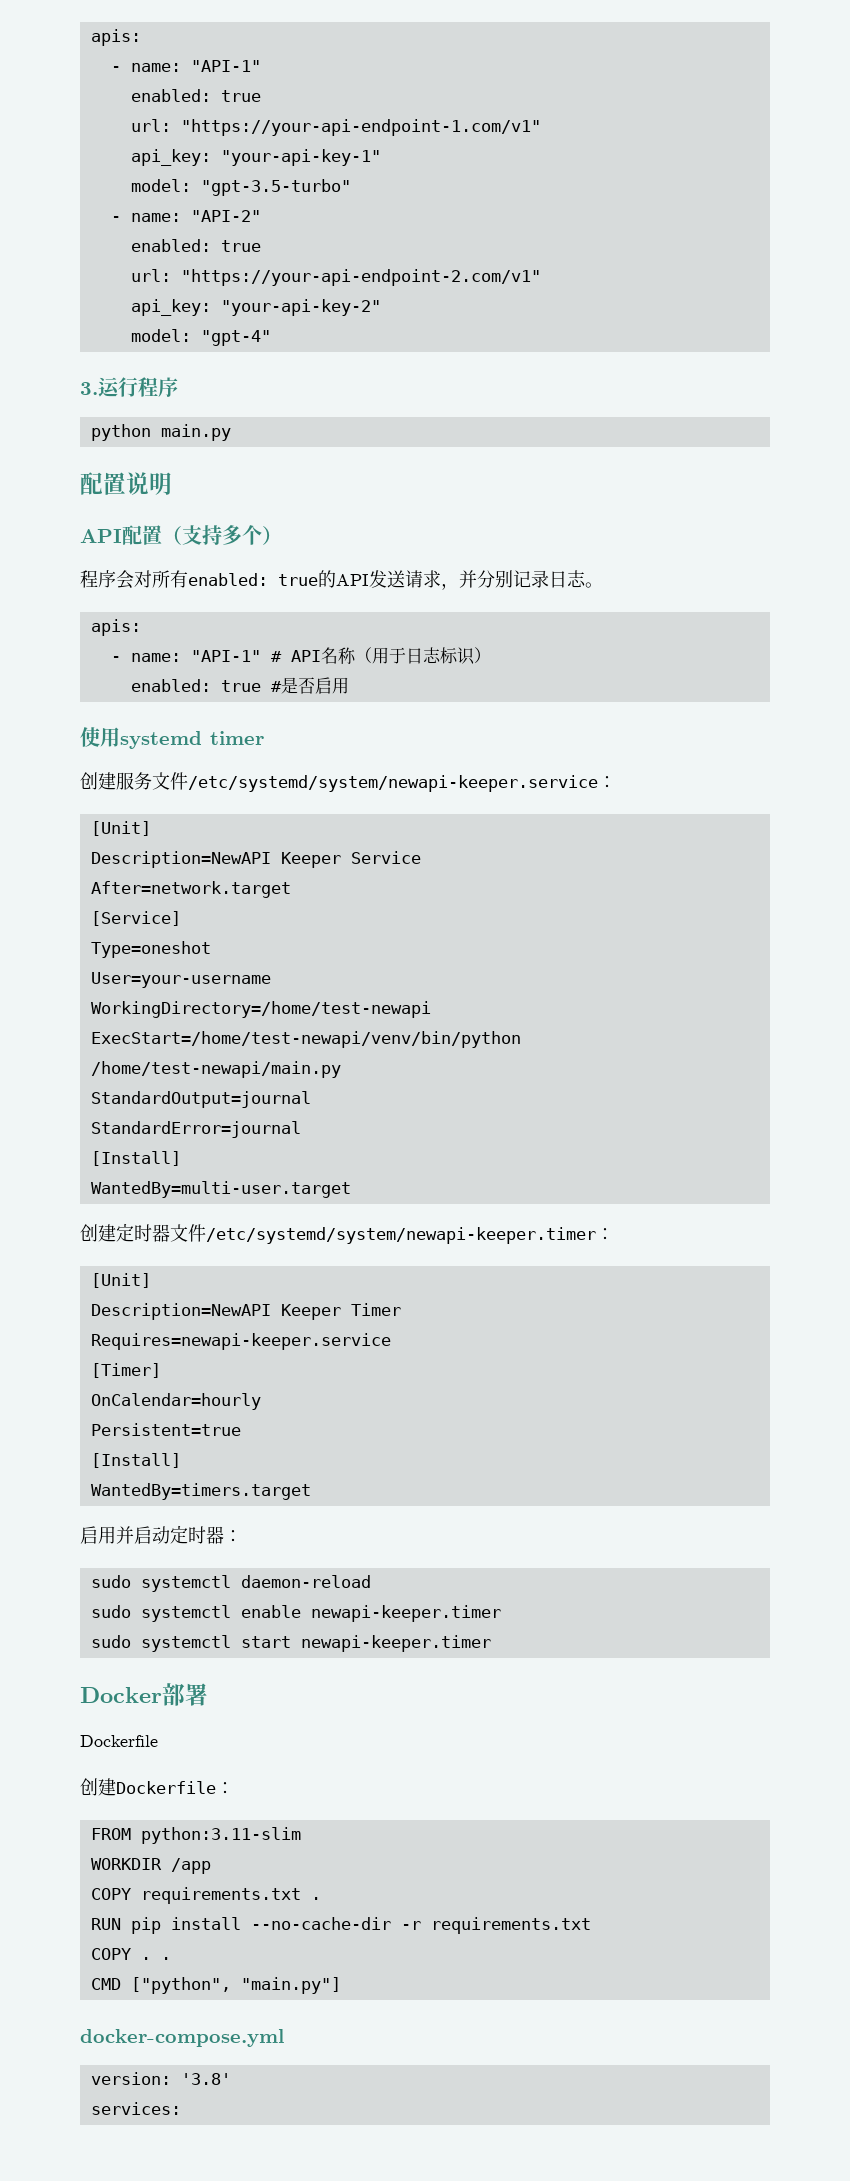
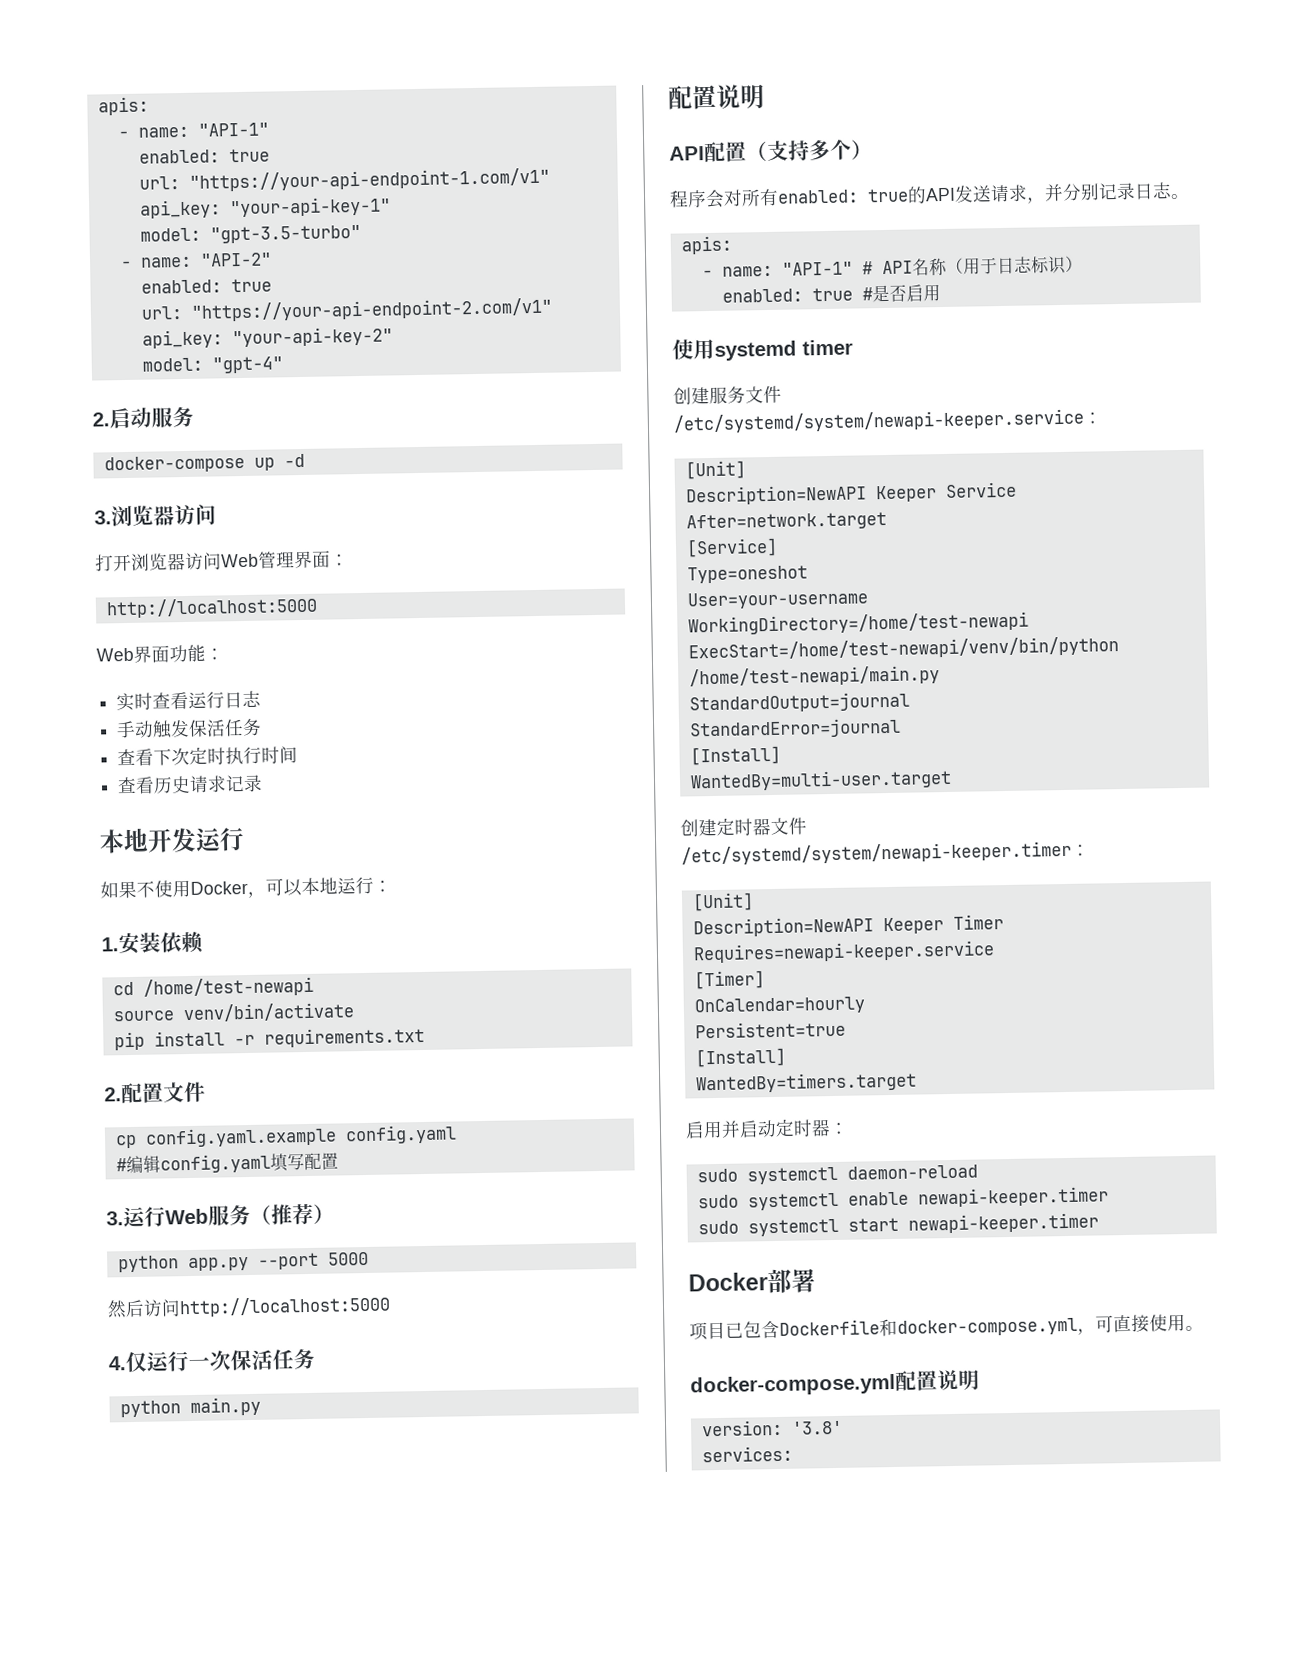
[80,377,178,397] 3.运行程序 -> [92,406,194,429] [103,453,305,474] [94,504,217,527] [95,550,349,572] [105,596,318,619] [96,644,224,663] [116,690,262,712] [116,718,263,739] [117,746,299,766] [117,774,264,794] [99,827,245,854] [100,876,392,899] [101,931,204,955] [112,976,314,998] [112,1002,355,1023] [113,1026,425,1051] [104,1081,206,1104] [114,1124,457,1149] [115,1152,339,1174] [106,1203,335,1228] [117,1251,369,1273] [107,1295,391,1319] [108,1348,316,1373] 2.启动服务 // docker-compose up -d // 3.浏览器访问 // 打开浏览器访问Web管理界面： // http://localhost:5000 // Web界面功能： // 实时查看运行日志 // 手动触发保活任务 // 查看下次定时执行时间 // 查看历史请求记录 // 本地开发运行 // 如果不使用Docker，可以本地运行： // 1.安装依赖 // cd /home/test-newapi // source venv/bin/activate // pip install -r requirements.txt // 2.配置文件 // cp config.yaml.example config.yaml // #编辑config.yaml填写配置 // 3.运行Web服务（推荐） // python app.py --port 5000 // 然后访问http://localhost:5000 // 4.仅运行一次保活任务
[80,1735,158,1747] [80,1778,234,1796] [90,1827,301,1844] [90,1858,211,1874] [90,1887,321,1904] [90,1917,591,1934] [90,1948,171,1960] [90,1977,341,1994] [80,2029,284,2047] Dockerfile // 创建Dockerfile： // FROM python:3.11-slim // WORKDIR /app // COPY requirements.txt . // RUN pip install --no-cache-dir -r requirements.txt // COPY . . // CMD ["python", "main.py"] // docker-compose.yml -> [689,1314,1204,1341] [690,1369,980,1397] 项目已包含Dockerfile和docker-compose.yml，可直接使用。 // docker-compose.yml配置说明

